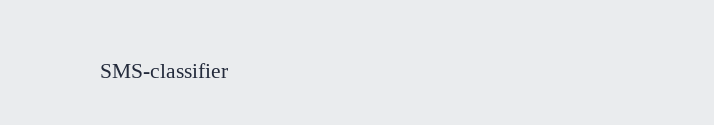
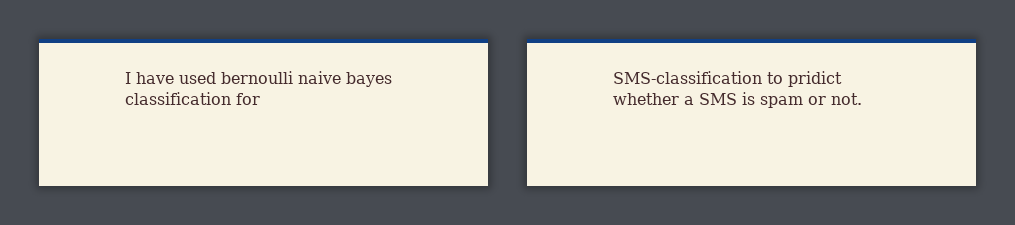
[100,63,228,78] SMS-classifier -> [125,71,392,87] [125,92,260,105] [613,71,842,87] [613,92,862,108] I have used bernoulli naive bayes classification for SMS-classification to pridict whether a SMS is spam or not.

